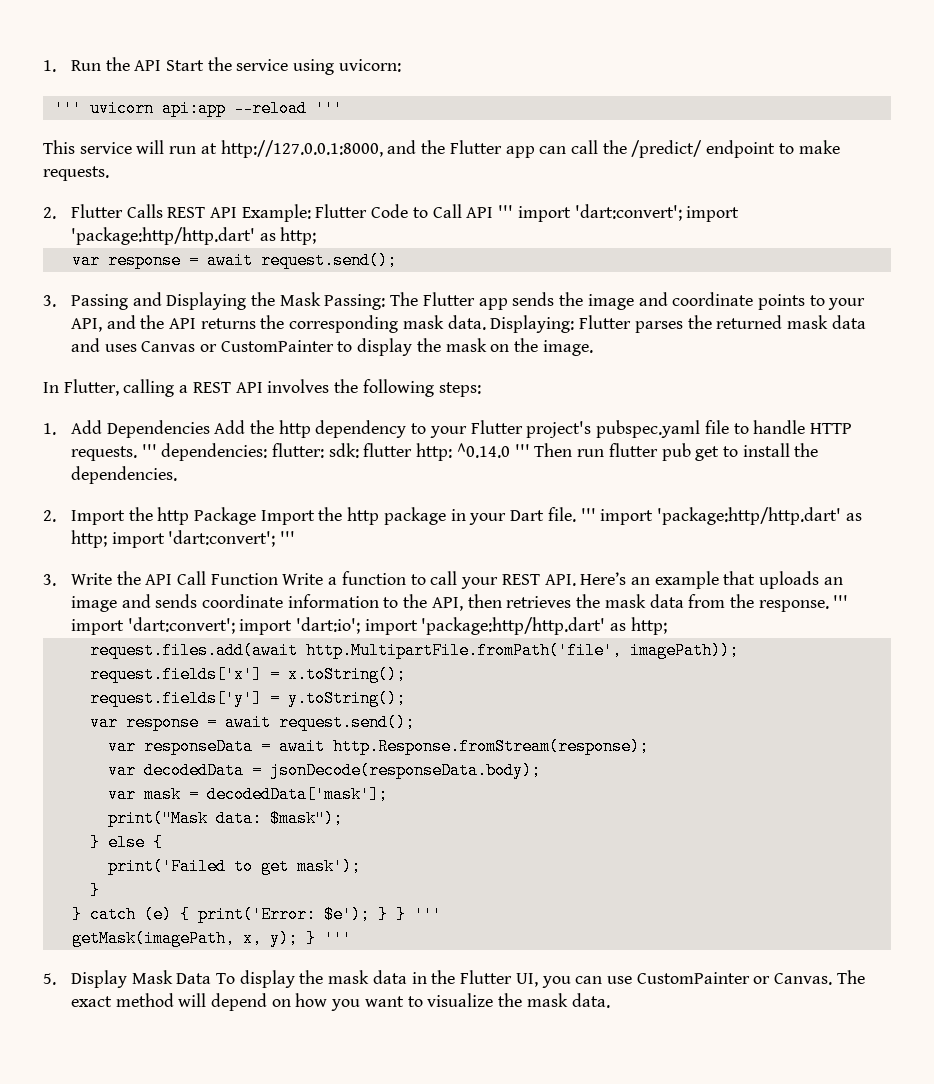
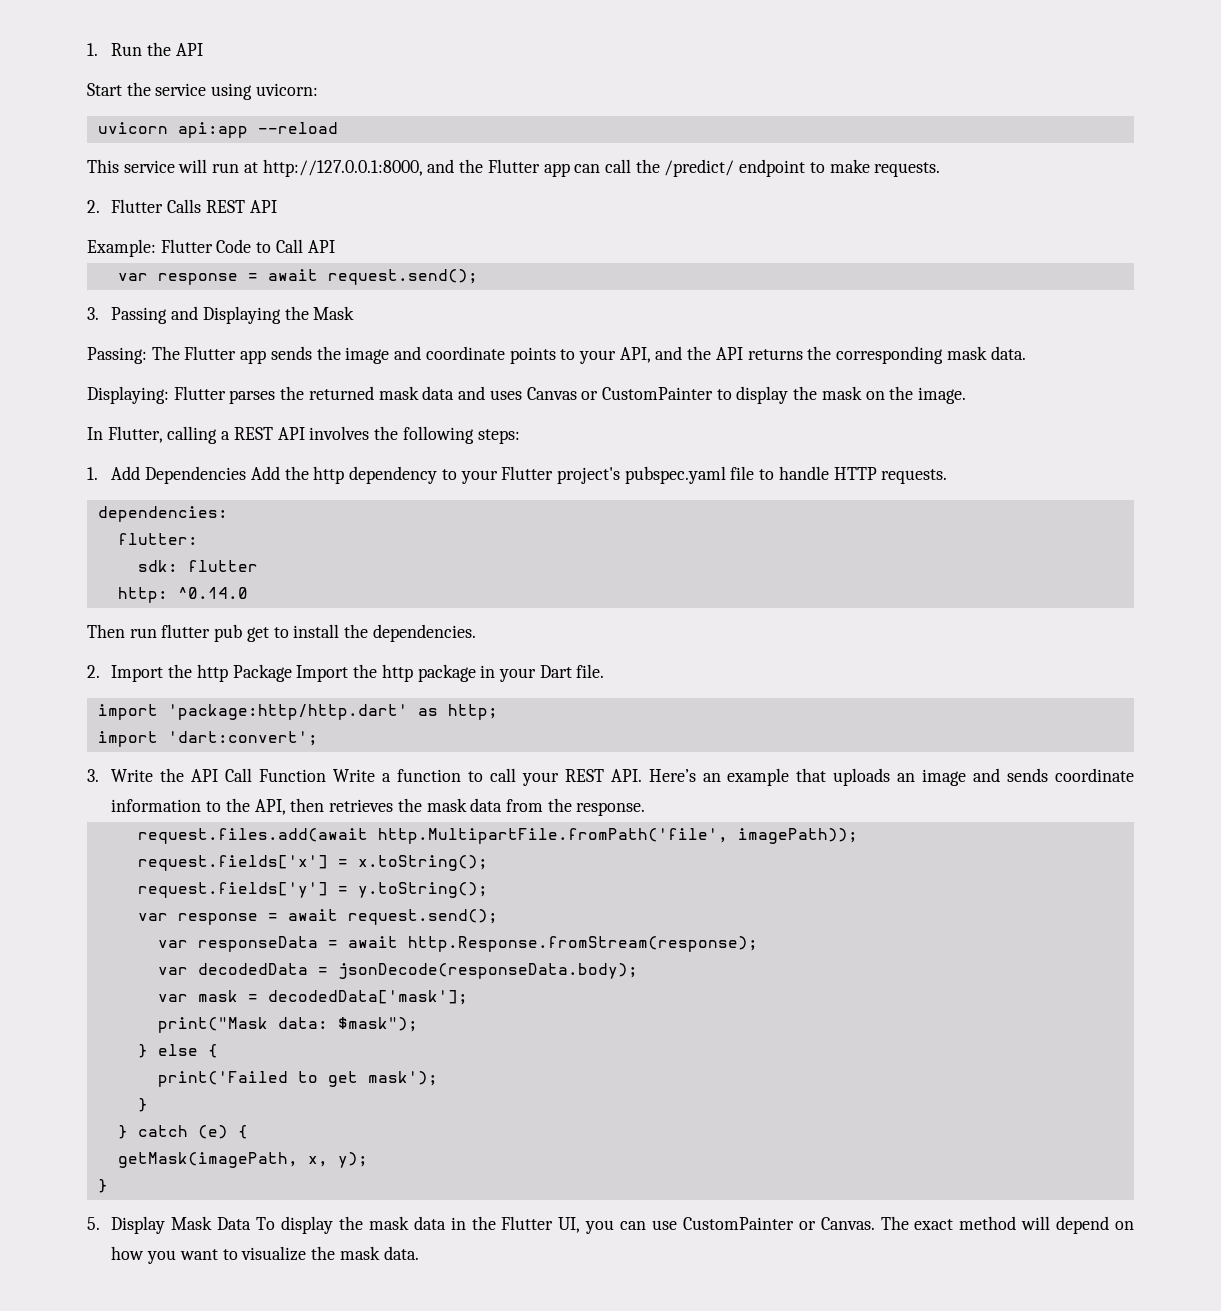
(162, 65) none -> (203, 49) //
[53,100,82,117] ''' -> (318, 89) none
[314,100,343,117] ''' -> (338, 128) none
(237, 212) none -> (277, 206) //
[498,204,740,222] [70,227,317,245] ''' import 'dart:convert'; import 'package:http/http.dart' as http; -> (335, 246) none
(321, 299) none -> (355, 313) //
(486, 322) none -> (1026, 353) //
[141,444,157,457] ''' -> (948, 476) //
(268, 452) none -> (228, 514) //
(324, 450) none -> (198, 539) //
(413, 450) none -> (258, 566) //
[514,444,530,457] ''' -> (248, 593) //
[580,507,862,525] [70,530,295,548] ''' import 'package:http/http.dart' as http; import 'dart:convert'; ''' -> [97,704,498,720] [97,731,318,747] // import 'package:http/http.dart' as http; // import 'dart:convert';
[833,595,849,608] [70,617,667,635] ''' import 'dart:convert'; import 'dart:io'; import 'package:http/http.dart' as http; -> (646, 809) none
[197,906,442,923] print('Error: $e'); } } ''' -> (248, 1132) none
[305,930,352,947] } ''' -> [97,1179,108,1193] // }

